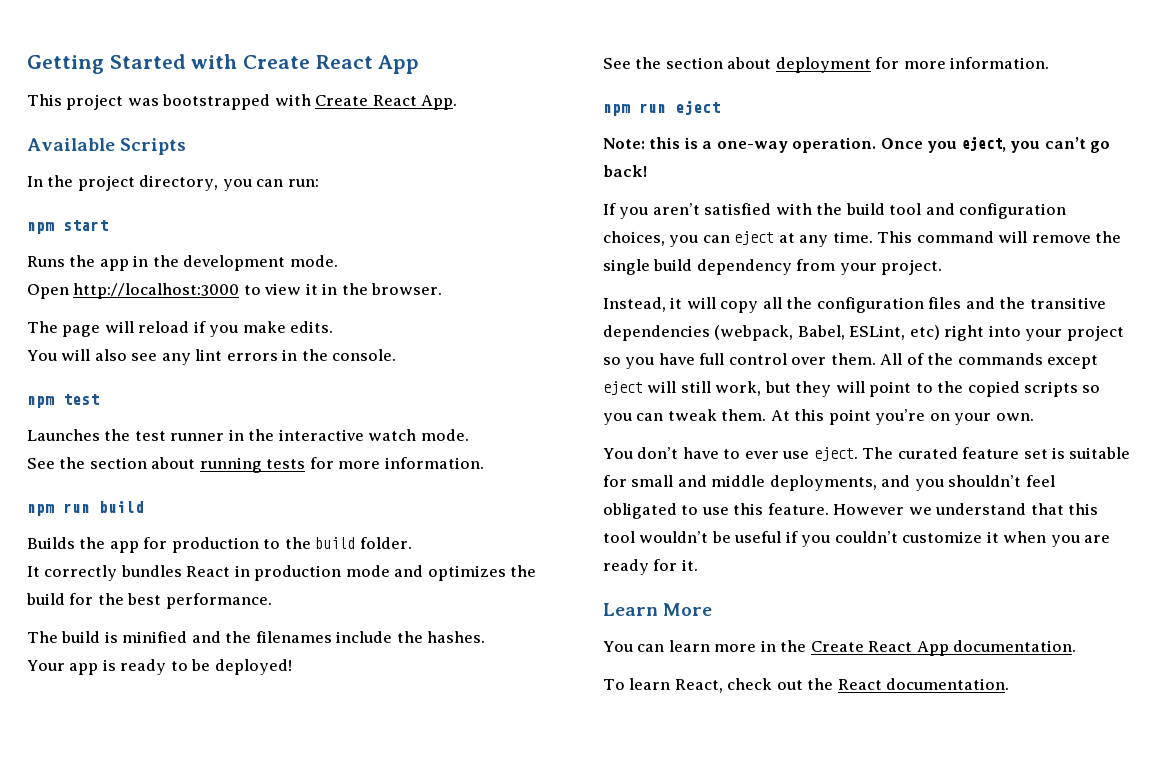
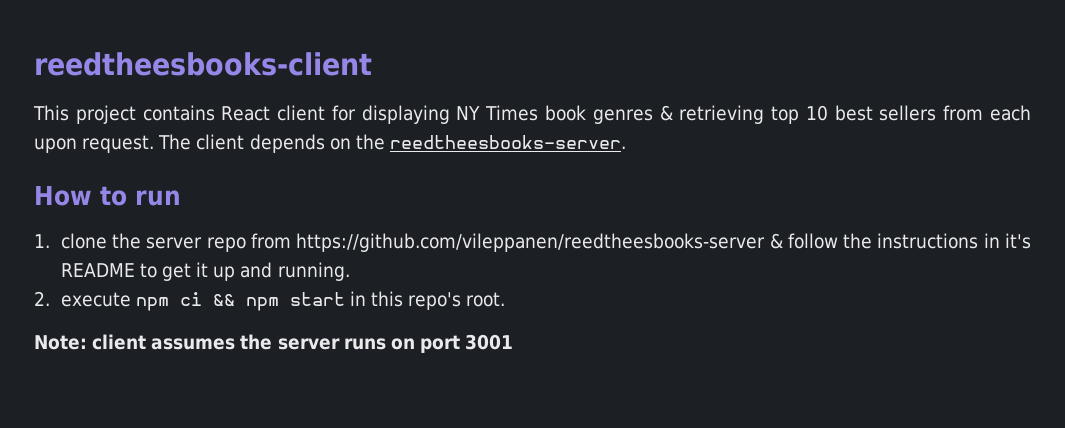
[27,54,420,74] [27,94,458,110] [27,138,187,155] [27,175,319,191] [27,220,108,234] [27,255,338,271] [27,283,443,299] [27,321,334,337] [27,349,397,365] [27,394,99,408] [27,429,469,441] [27,457,484,473] [27,501,144,516] [27,537,412,553] [27,565,537,581] [26,593,272,609] [27,631,486,643] [27,659,292,675] [603,57,1050,73] [603,100,720,116] [603,136,1111,153] [603,165,647,177] [603,203,1067,219] [603,231,1122,247] [603,259,943,275] [603,297,1106,313] [603,325,1124,341] [603,353,1099,369] [603,381,1101,397] [603,409,1034,425] [603,447,1131,461] [603,475,1055,491] [603,503,1099,519] [603,531,1111,547] [603,559,698,575] [603,603,713,616] [603,640,1077,656] [603,678,1010,693] Getting Started with Create React App // This project was bootstrapped with Create React App. // Available Scripts // In the project directory, you can run: // npm start // Runs the app in the development mode. // Open http://localhost:3000 to view it in the browser. // The page will reload if you make edits. // You will also see any lint errors in the console. // npm test // Launches the test runner in the interactive watch mode. // See the section about running tests for more information. // npm run build // Builds the app for production to the build folder. // It correctly bundles React in production mode and optimizes the build for the best performance. // The build is minified and the filenames include the hashes. // Your app is ready to be deployed! // See the section about deployment for more information. // npm run eject // Note: this is a one-way operation. Once you eject, you can’t go back! // If you aren’t satisfied with the build tool and configuration choices, you can eject at any time. This command will remove the single build dependency from your project. // Instead, it will copy all the configuration files and the transitive dependencies (webpack, Babel, ESLint, etc) right into your project so you have full control over them. All of the commands except eject will still work, but they will point to the copied scripts so you can tweak them. At this point you’re on your own. // You don’t have to ever use eject. The curated feature set is suitable for small and middle deployments, and you shouldn’t feel obligated to use this feature. However we understand that this tool wouldn’t be useful if you couldn’t customize it when you are ready for it. // Learn More // You can learn more in the Create React App documentation. // To learn React, check out the React documentation. -> [34,52,372,76] [33,105,1032,124] [34,134,626,153] [34,186,181,206] [34,233,1031,252] [60,262,350,281] [34,291,506,311] [34,334,514,353] reedtheesbooks-client // This project contains React client for displaying NY Times book genres & retrieving top 10 best sellers from each upon request. The client depends on the reedtheesbooks-server. // How to run // 1. clone the server repo from https://github.com/vileppanen/reedtheesbooks-server & follow the instructions in it's README to get it up and running. // 2. execute npm ci && npm start in this repo's root. // Note: client assumes the server runs on port 3001

